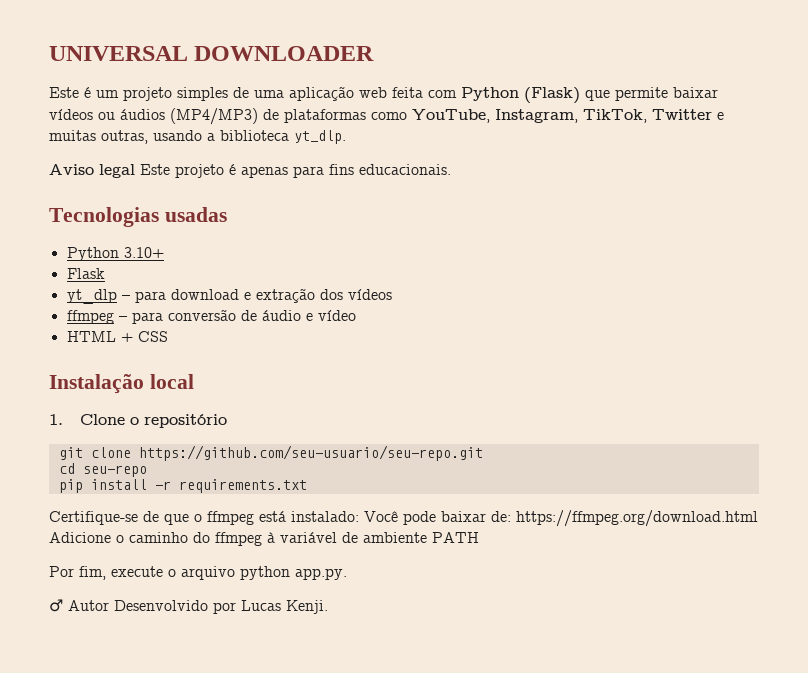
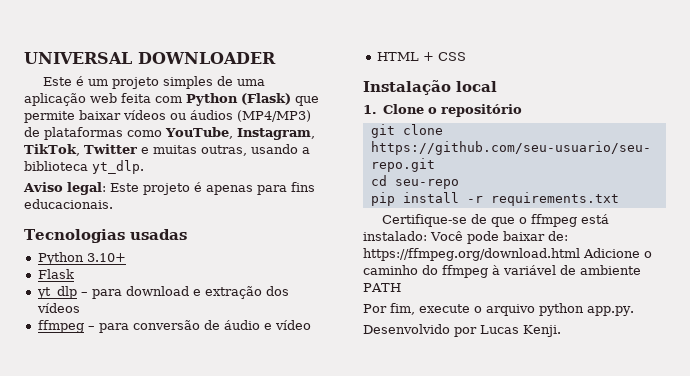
[99,164,135,178] legal -> [67,182,106,195] legal:
[49,599,109,612] ♂ Autor -> (634, 311) none

